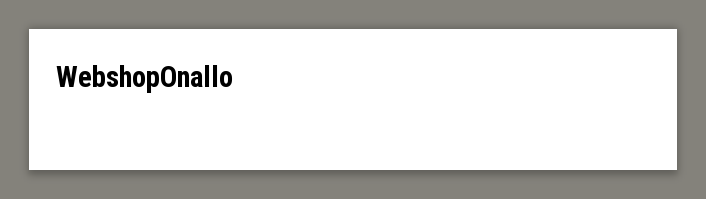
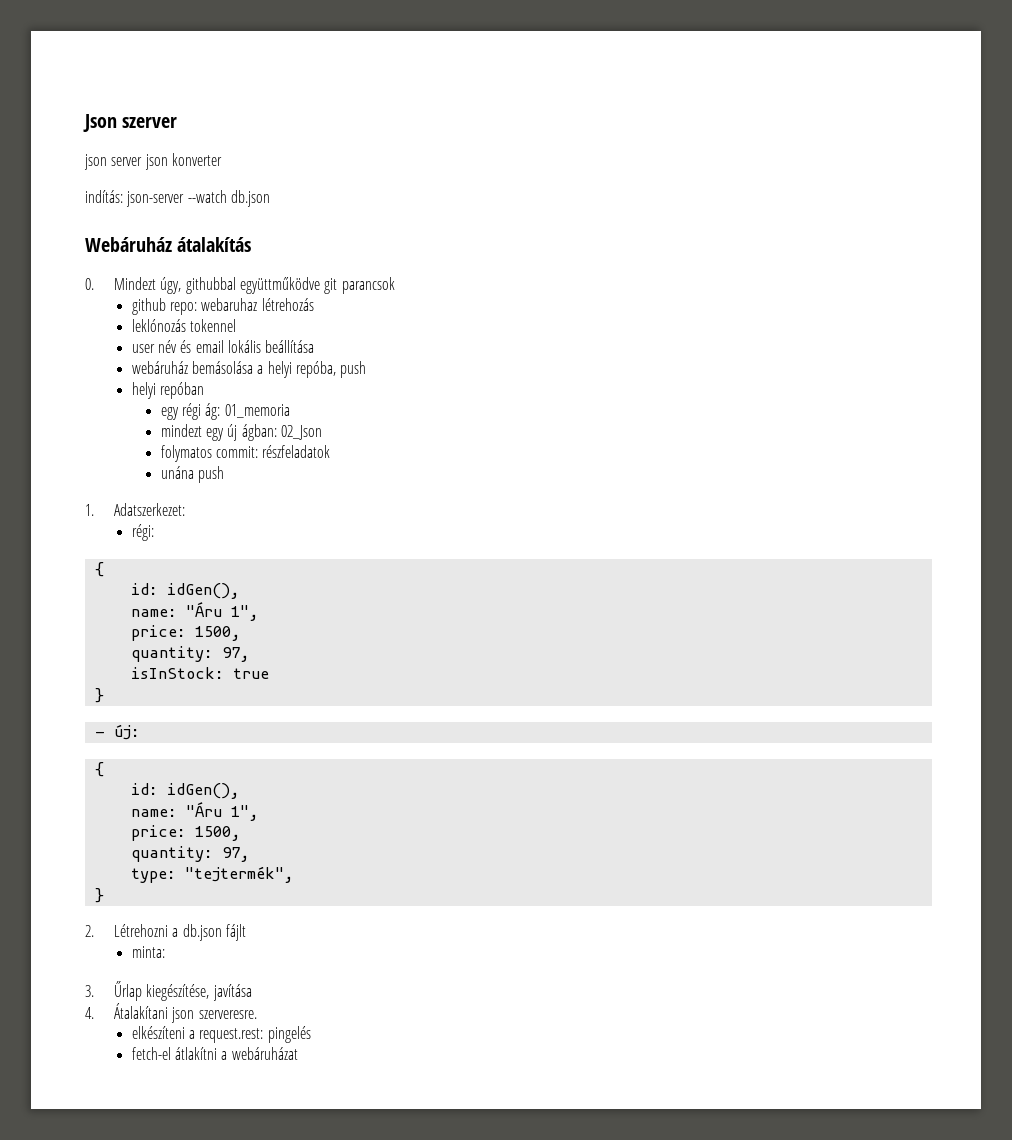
[56,65,233,93] WebshopOnallo -> [83,114,178,132] [84,153,222,170] [85,190,270,207] [85,237,252,252] [85,277,395,294] [131,298,314,315] [131,319,236,332] [131,340,315,353] [131,361,367,378] [131,382,204,399] [160,403,290,420] [160,424,323,441] [160,445,331,462] [160,466,225,483] [85,503,186,516] [131,524,154,541] [94,562,104,577] [130,583,240,599] [130,602,259,621] [130,625,241,641] [130,646,250,662] [130,667,269,679] [94,688,104,703] [94,724,140,740] [94,762,104,777] [130,783,240,799] [130,802,259,821] [130,825,241,841] [130,846,250,862] [130,866,294,883] [94,888,104,903] [85,924,247,941] [131,946,165,958] [85,981,252,1001] [85,1003,257,1023] [131,1026,311,1043] [131,1047,298,1060] Json szerver // json server json konverter // indítás: json-server --watch db.json // Webáruház átalakítás // 0. Mindezt úgy, githubbal együttműködve git parancsok // github repo: webaruhaz létrehozás // leklónozás tokennel // user név és email lokális beállítása // webáruház bemásolása a helyi repóba, push // helyi repóban // egy régi ág: 01_memoria // mindezt egy új ágban: 02_Json // folymatos commit: részfeladatok // unána push // 1. Adatszerkezet: // régi: // { // id: idGen(), // name: "Áru 1", // price: 1500, // quantity: 97, // isInStock: true // } // - új: // { // id: idGen(), // name: "Áru 1", // price: 1500, // quantity: 97, // type: "tejtermék", // } // 2. Létrehozni a db.json fájlt // minta: // 3. Űrlap kiegészítése, javítása // 4. Átalakítani json szerveresre. // elkészíteni a request.rest: pingelés // fetch-el átlakítni a webáruházat

